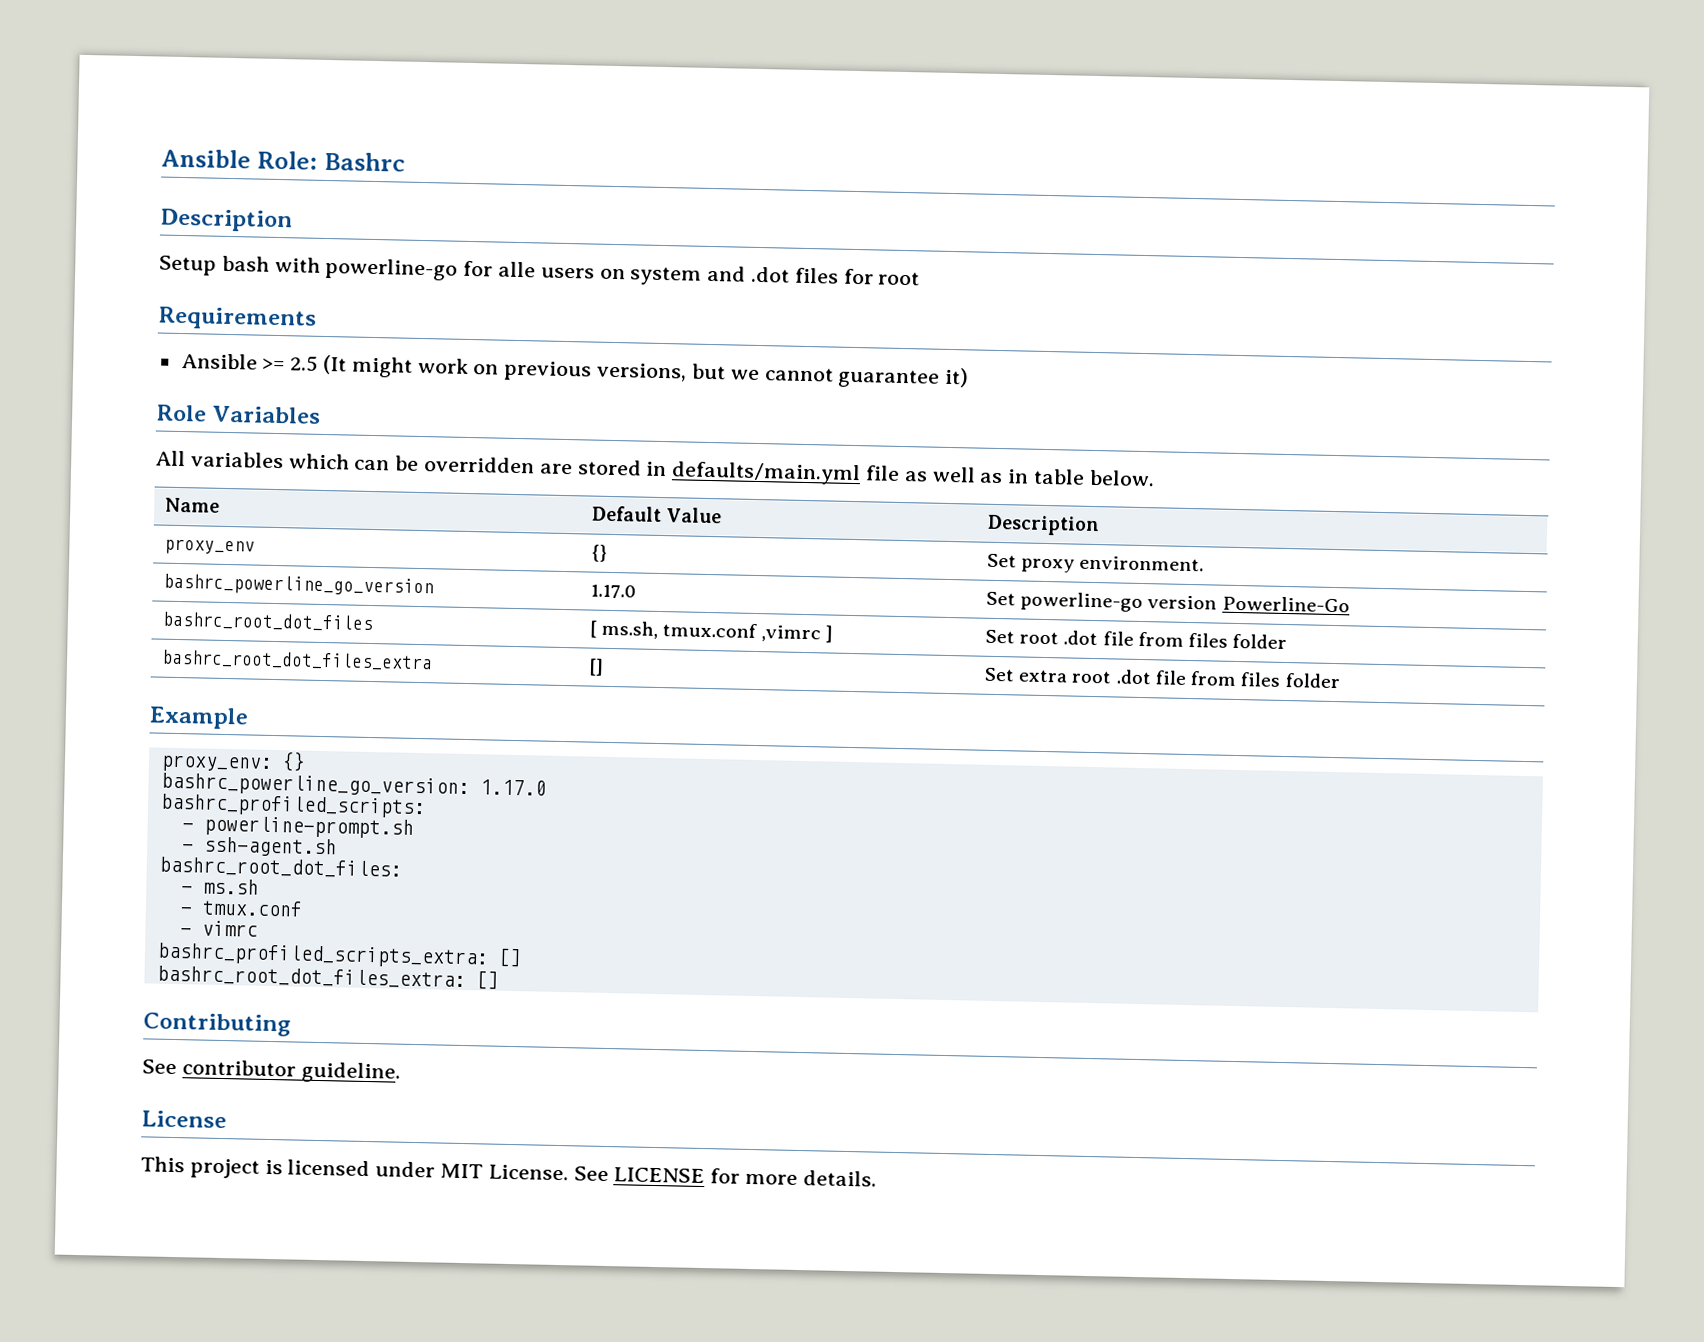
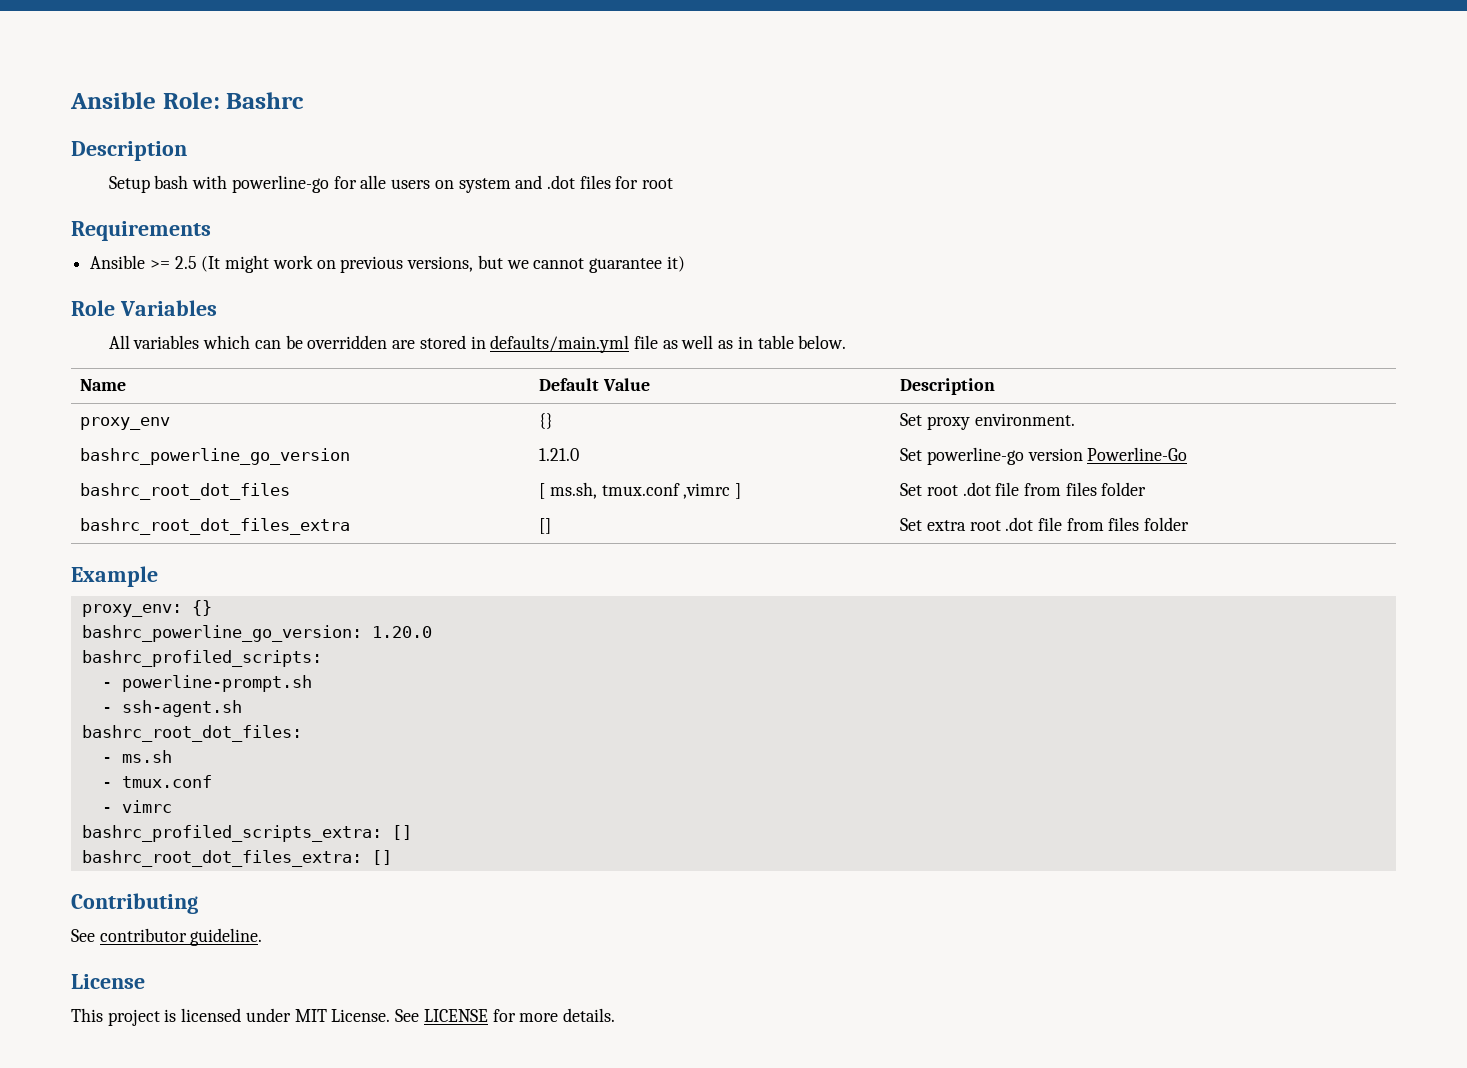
[589,584,636,599] 1.17.0 -> [539,448,580,461] 1.21.0
[479,779,547,796] 1.17.0 -> [371,626,432,638] 1.20.0

